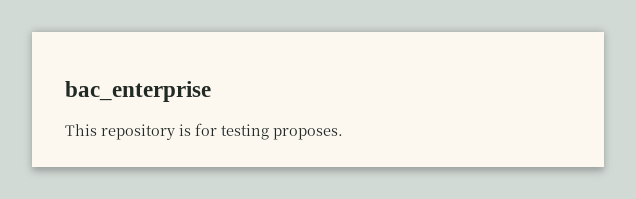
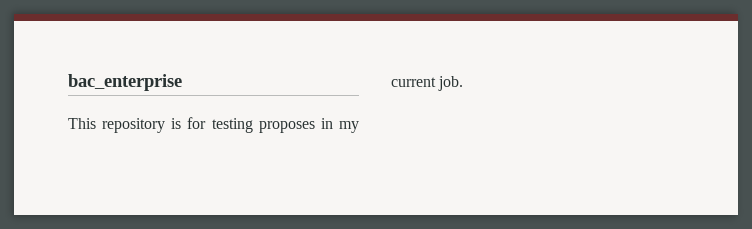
[273,128,343,140] proposes. -> [258,118,359,133] [391,76,464,91] proposes in my current job.

